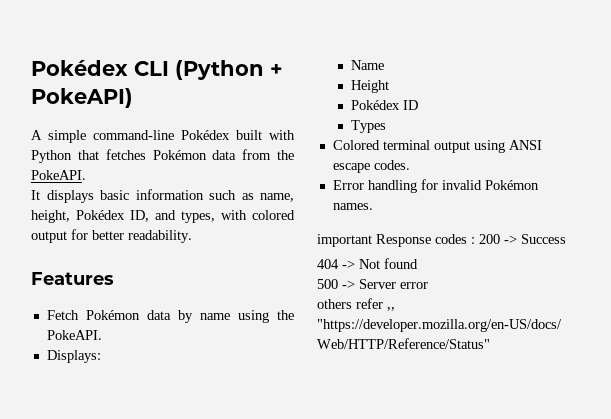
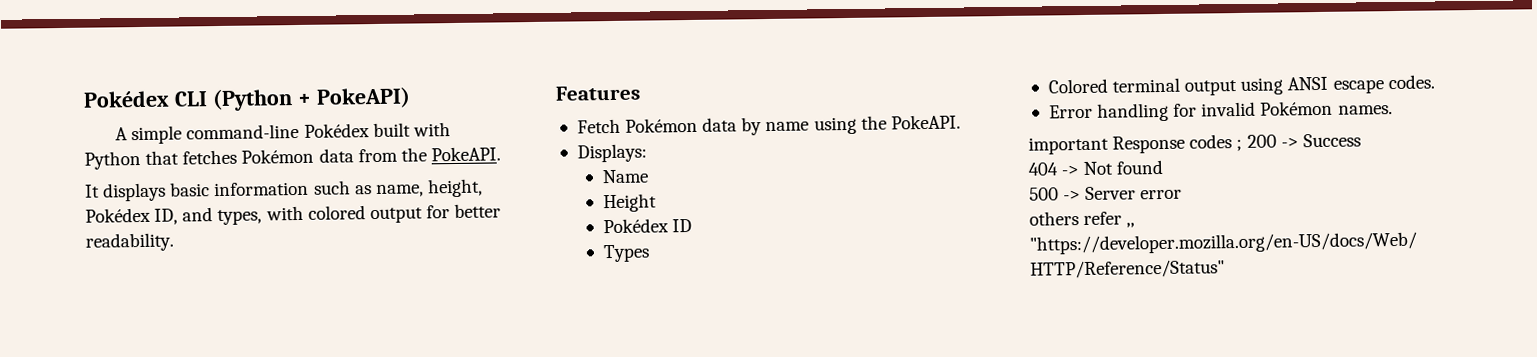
[471,237,475,244] : -> [1236,138,1243,152] ;

